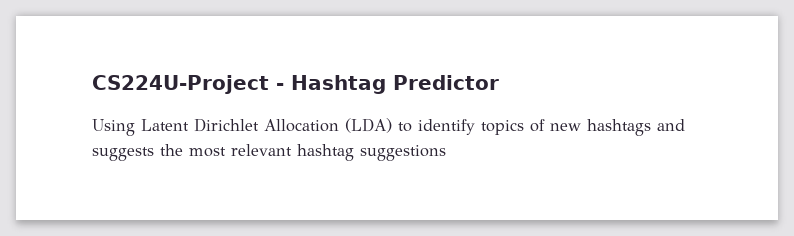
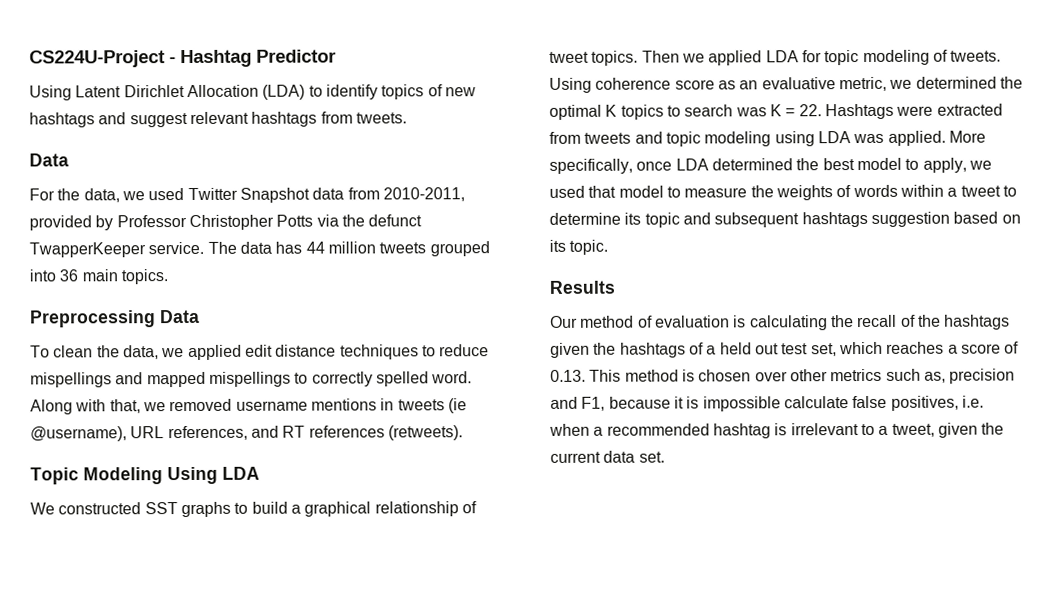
[92,144,446,161] suggests the most relevant hashtag suggestions -> [129,111,407,128] [29,153,69,167] [29,187,465,203] [29,214,423,231] [29,241,490,258] [29,269,168,285] [30,309,200,328] [30,344,490,361] [30,371,473,388] [30,398,467,415] [30,425,463,442] [30,466,260,485] [30,501,477,518] [549,49,1002,66] [549,76,1023,93] [549,103,1003,120] [549,130,986,147] [549,157,992,174] [549,184,1017,201] [549,211,1021,228] [549,239,609,255] [549,280,615,294] [550,314,1011,331] [550,341,1020,358] [550,368,1016,384] [550,395,984,412] [549,422,1005,439] [550,450,665,463] suggest relevant hashtags from tweets. // Data // For the data, we used Twitter Snapshot data from 2010-2011, provided by Professor Christopher Potts via the defunct TwapperKeeper service. The data has 44 million tweets grouped into 36 main topics. // Preprocessing Data // To clean the data, we applied edit distance techniques to reduce mispellings and mapped mispellings to correctly spelled word. Along with that, we removed username mentions in tweets (ie @username), URL references, and RT references (retweets). // Topic Modeling Using LDA // We constructed SST graphs to build a graphical relationship of tweet topics. Then we applied LDA for topic modeling of tweets. Using coherence score as an evaluative metric, we determined the optimal K topics to search was K = 22. Hashtags were extracted from tweets and topic modeling using LDA was applied. More specifically, once LDA determined the best model to apply, we used that model to measure the weights of words within a tweet to determine its topic and subsequent hashtags suggestion based on its topic. // Results // Our method of evaluation is calculating the recall of the hashtags given the hashtags of a held out test set, which reaches a score of 0.13. This method is chosen over other metrics such as, precision and F1, because it is impossible calculate false positives, i.e. when a recommended hashtag is irrelevant to a tweet, given the current data set.

